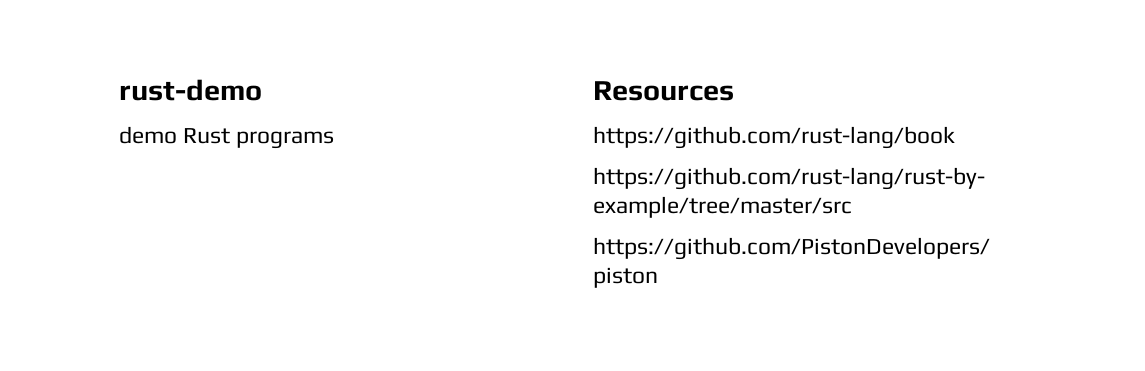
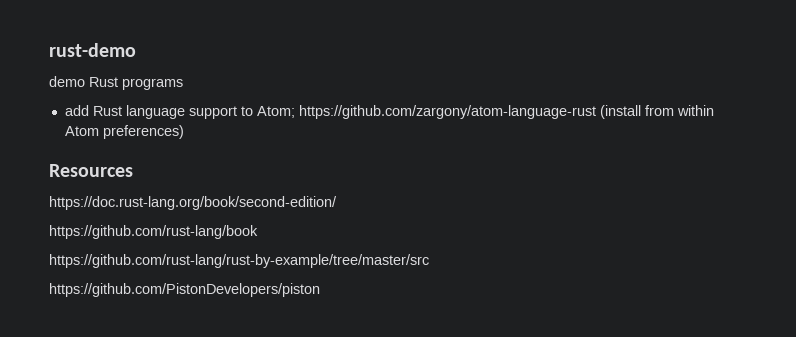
(335, 140) none -> [64,105,714,119] [64,125,184,139] // add Rust language support to Atom; https://github.com/zargony/atom-language-rust (install from within Atom preferences)
(734, 91) none -> [49,196,337,210] // https://doc.rust-lang.org/book/second-edition/

